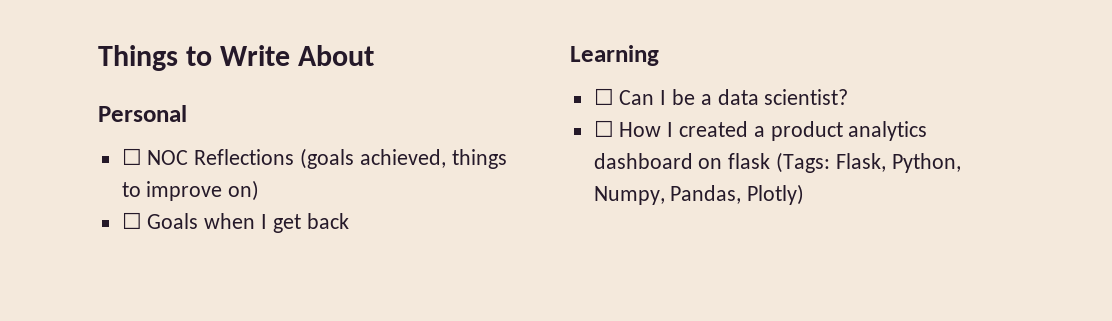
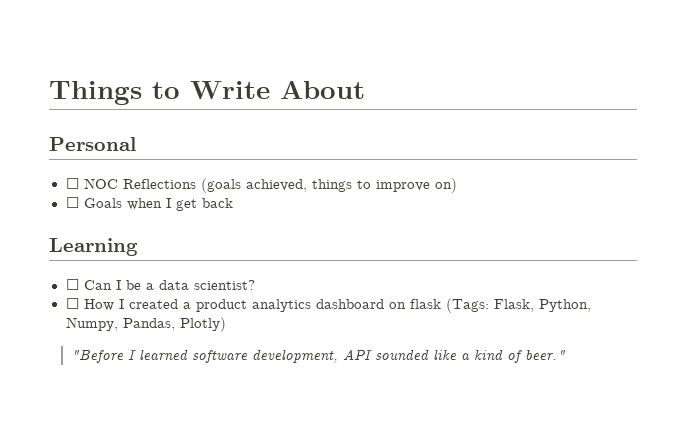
(805, 194) none -> [71,349,567,363] // "Before I learned software development, API sounded like a kind of beer."

